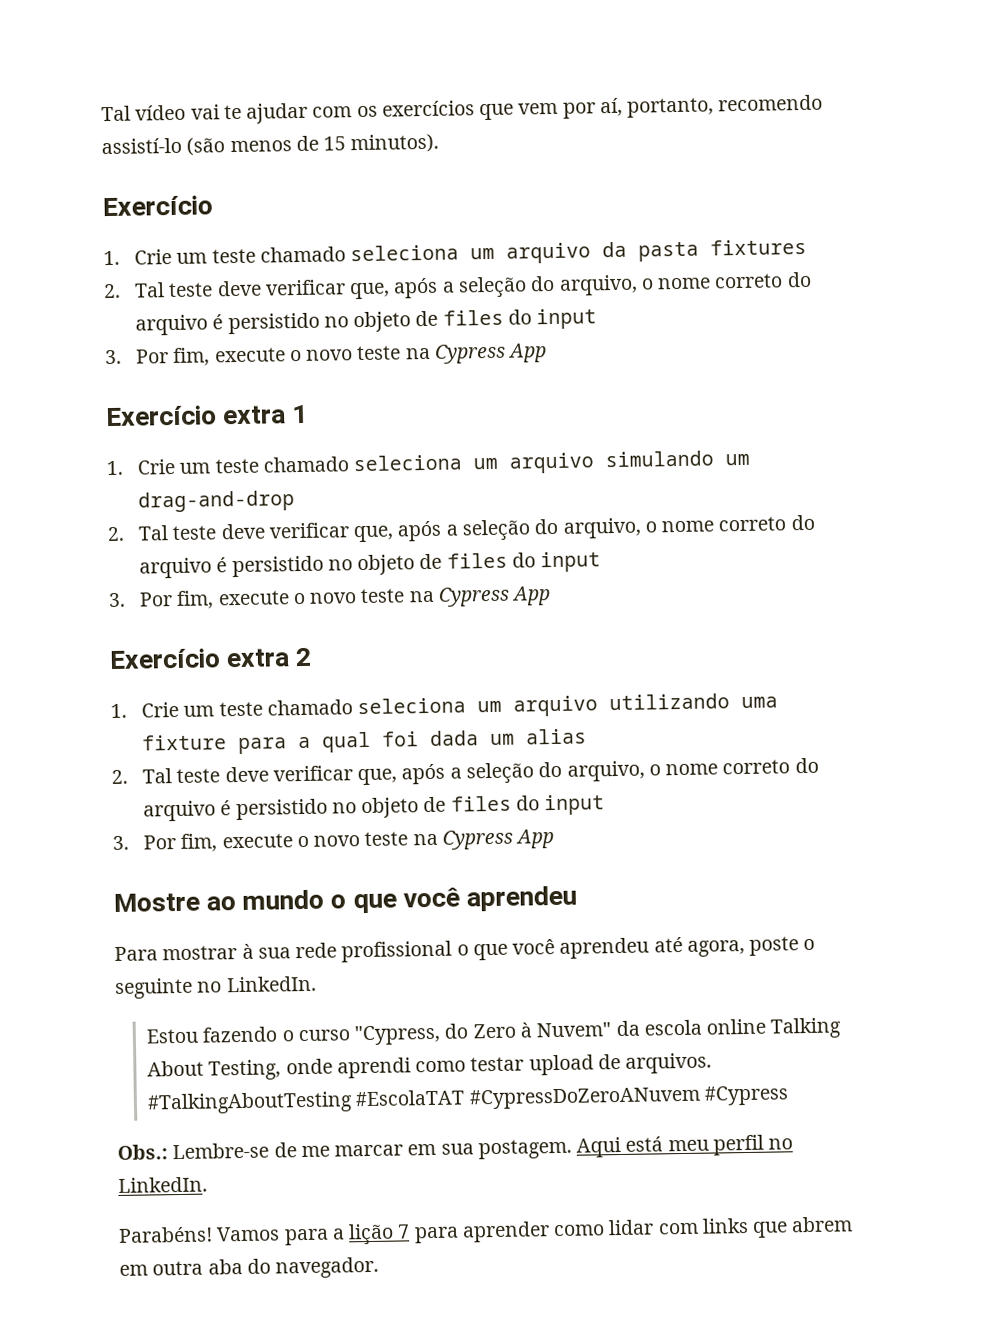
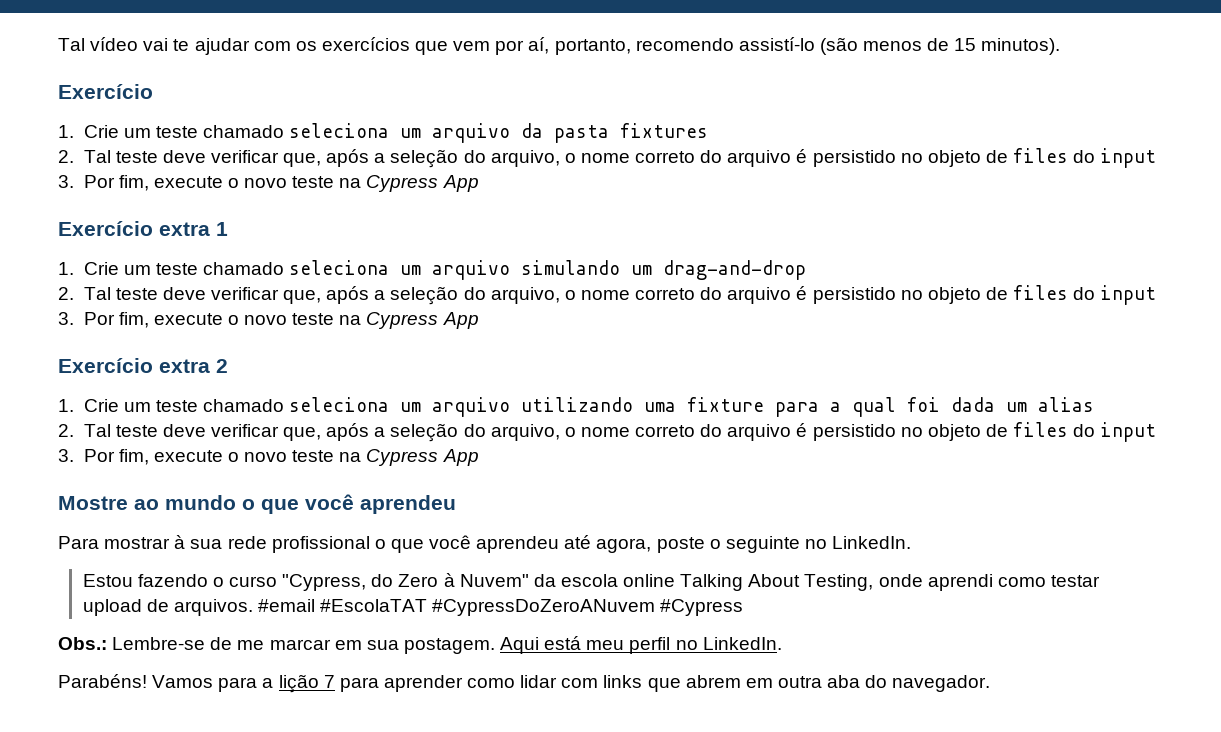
[147,1091,354,1115] #TalkingAboutTesting -> [258,599,316,612] #email

